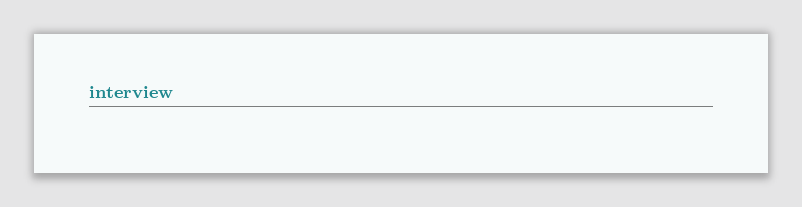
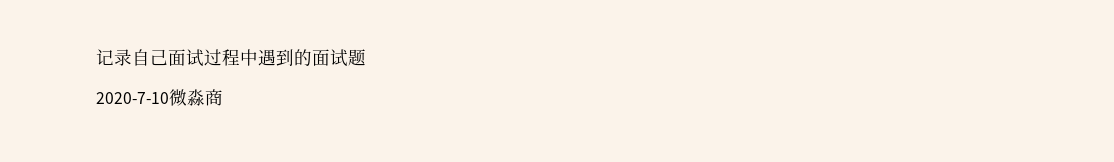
[89,86,173,99] interview -> [96,49,366,67] [96,89,223,106] 记录自己面试过程中遇到的面试题 // 2020-7-10微淼商

